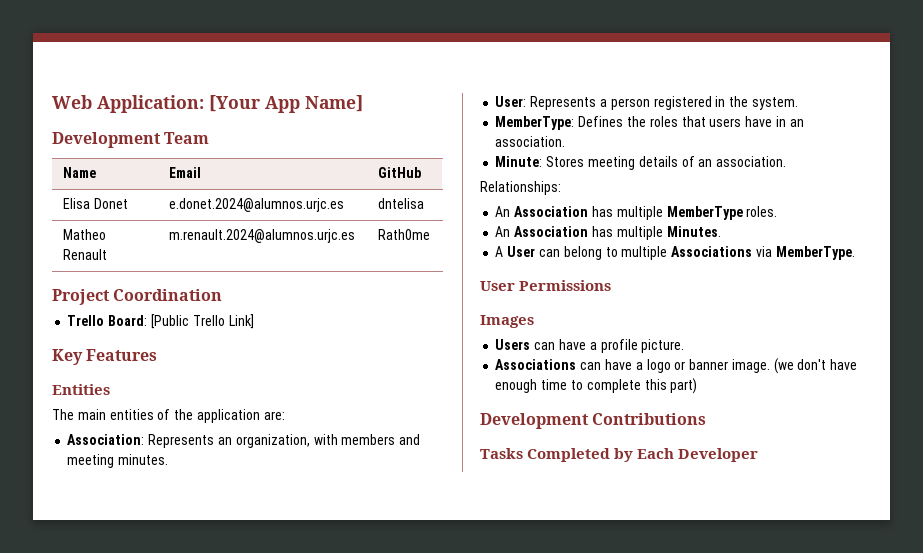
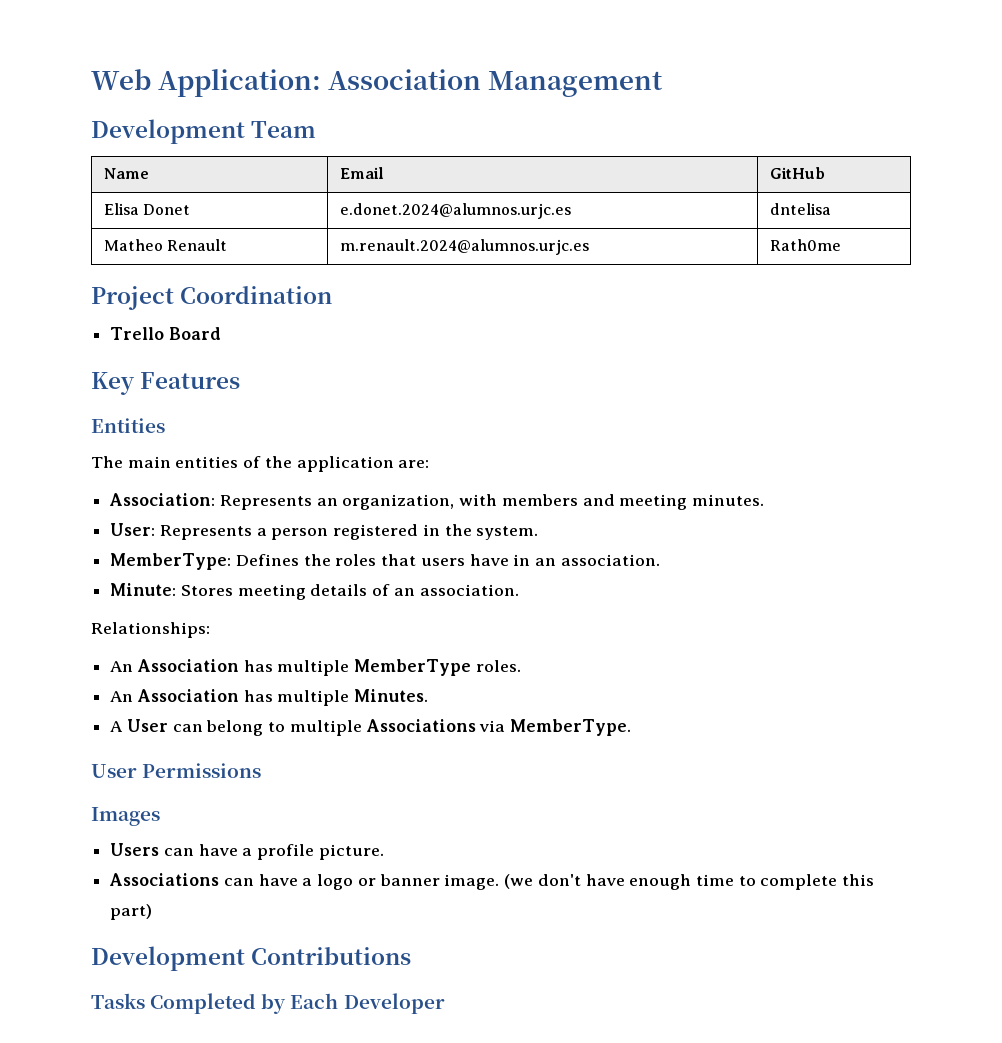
[209,95,363,113] [Your App Name] -> [328,69,664,97] Association Management
[108,314,254,329] Board: [Public Trello Link] -> [168,327,221,340] Board

